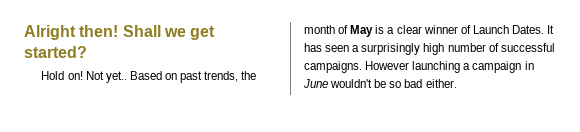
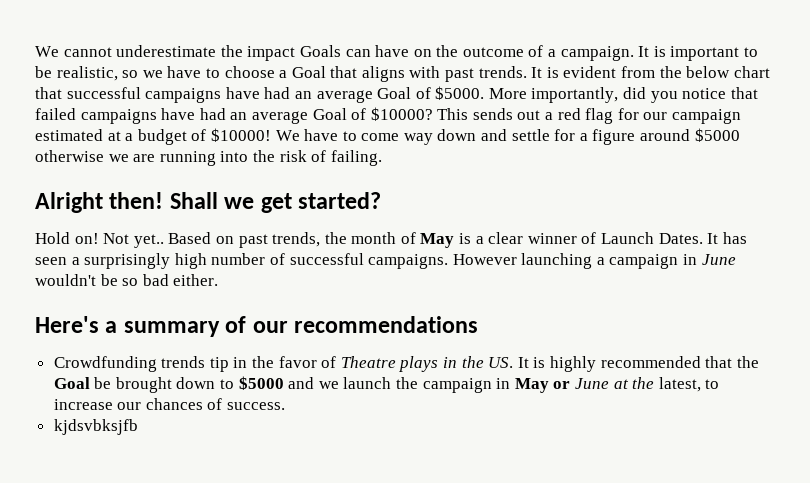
(24, 32) none -> [35,45,759,61] [35,66,770,82] [35,86,758,103] [35,107,742,124] [35,128,740,145] [35,150,382,166] We cannot underestimate the impact Goals can have on the outcome of a campaign. It is important to be realistic, so we have to choose a Goal that aligns with past trends. It is evident from the below chart that successful campaigns have had an average Goal of $5000. More importantly, did you notice that failed campaigns have had an average Goal of $10000? This sends out a red flag for our campaign estimated at a budget of $10000! We have to come way down and settle for a figure around $5000 otherwise we are running into the risk of failing. //
(457, 83) none -> [35,316,479,337] [53,356,759,372] [53,376,720,393] [53,398,286,410] [53,419,138,435] // Here's a summary of our recommendations // Crowdfunding trends tip in the favor of Theatre plays in the US. It is highly recommended that the Goal be brought down to $5000 and we launch the campaign in May or June at the latest, to increase our chances of success. // kjdsvbksjfb

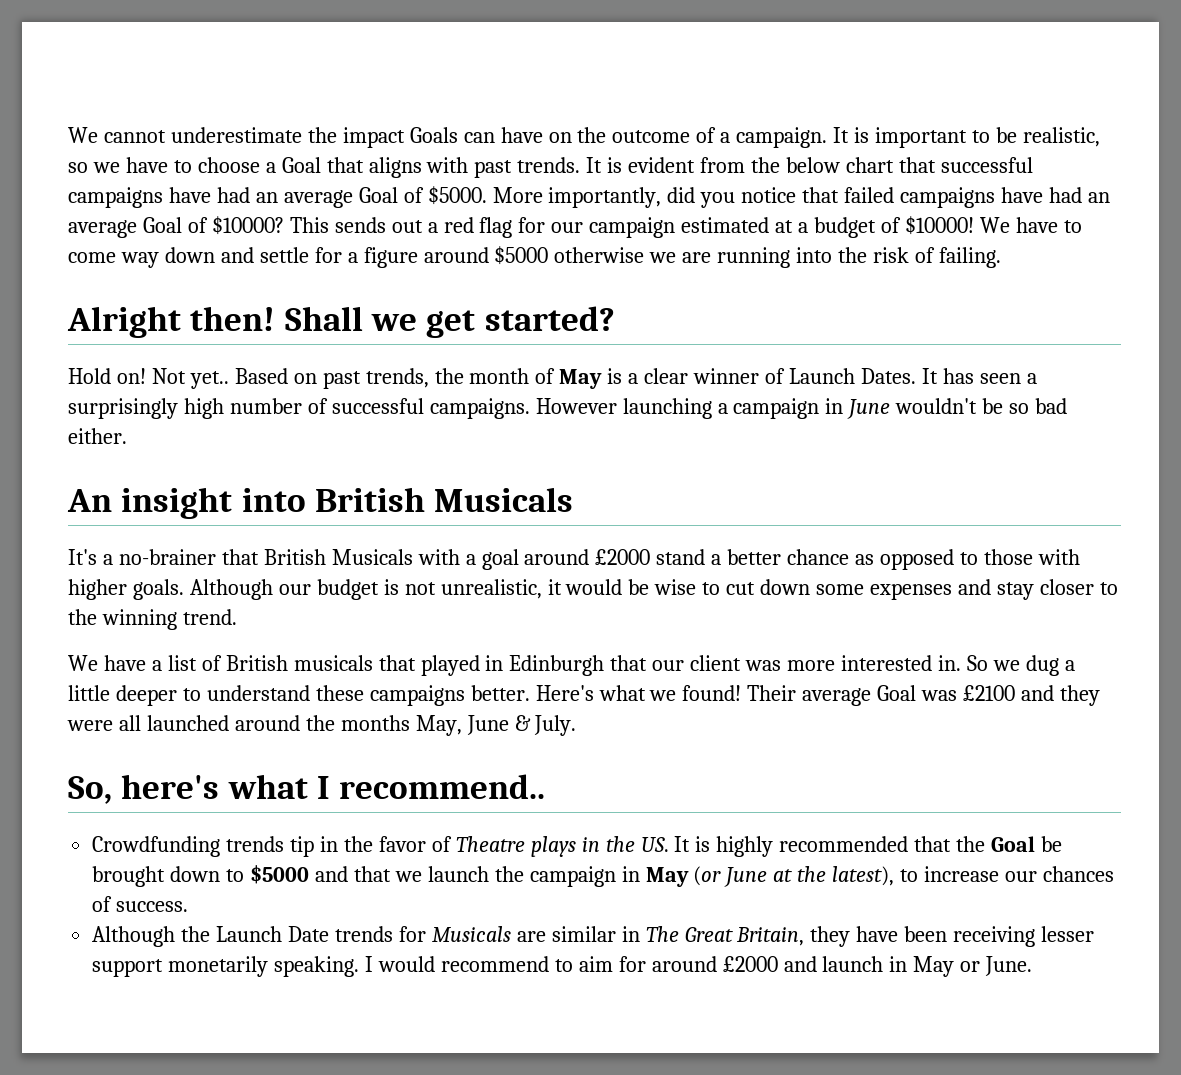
[35,316,479,337] Here's a summary of our recommendations -> [67,487,574,519] [68,549,1080,570] [68,579,1118,600] [68,609,237,630] [68,655,1075,676] [68,685,1100,706] [67,715,577,736] [68,774,546,804] An insight into British Musicals // It's a no-brainer that British Musicals with a goal around £2000 stand a better chance as opposed to those with higher goals. Although our budget is not unrealistic, it would be wise to cut down some expenses and stay closer to the winning trend. // We have a list of British musicals that played in Edinburgh that our client was more interested in. So we dug a little deeper to understand these campaigns better. Here's what we found! Their average Goal was £2100 and they were all launched around the months May, June & July. // So, here's what I recommend..
(315, 383) none -> [353,866,391,882] that
[553,381,571,389] or -> [693,866,722,886] (or
[658,377,701,392] latest, -> [832,866,895,886] latest),
[53,419,138,435] kjdsvbksjfb -> [92,926,1095,947] [92,956,1033,977] Although the Launch Date trends for Musicals are similar in The Great Britain, they have been receiving lesser support monetarily speaking. I would recommend to aim for around £2000 and launch in May or June.

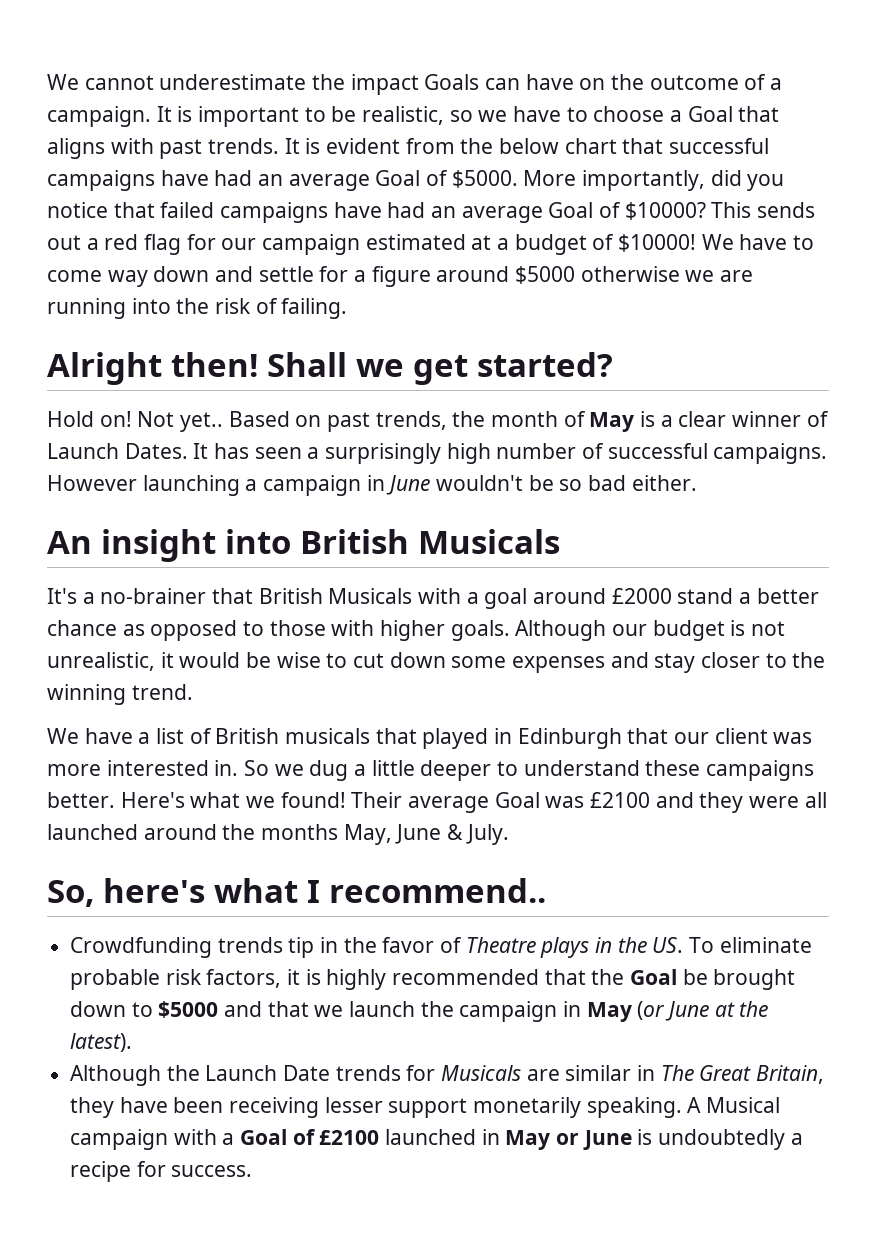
[674,836,691,852] It -> [689,937,812,953] [70,969,301,990] To eliminate probable risk factors, it
[832,866,1115,886] [92,896,189,912] latest), to increase our chances of success. -> [70,1033,133,1052] latest).
[365,956,1033,977] I would recommend to aim for around £2000 and launch in May or June. -> [687,1097,781,1113] [70,1129,803,1150] [70,1161,253,1182] A Musical campaign with a Goal of £2100 launched in May or June is undoubtedly a recipe for success.

